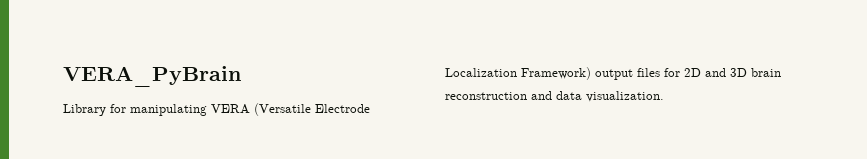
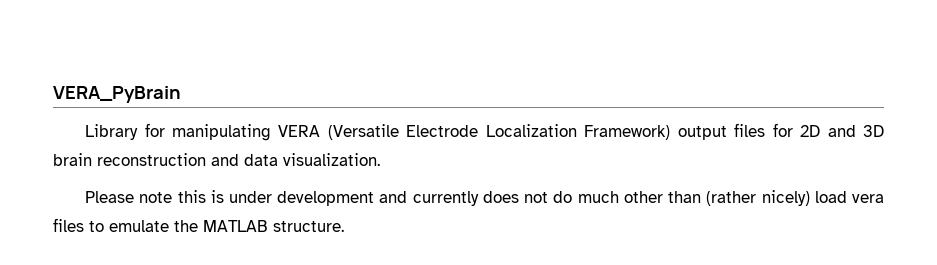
(664, 96) none -> [85,190,884,206] [53,218,344,232] // Please note this is under development and currently does not do much other than (rather nicely) load vera files to emulate the MATLAB structure.

